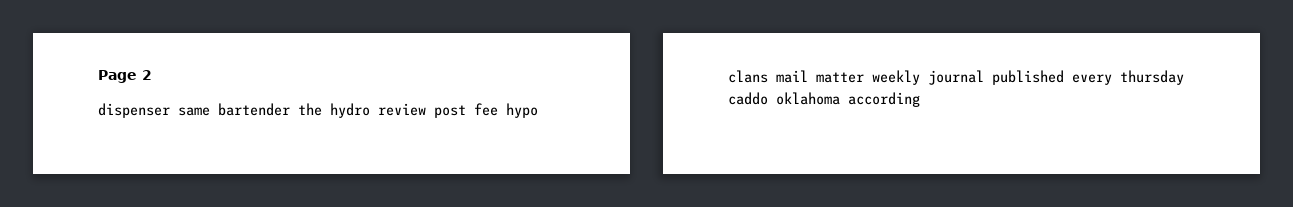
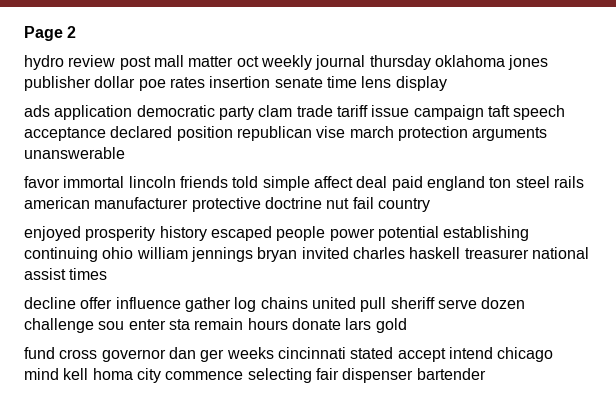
[98,103,538,118] [728,70,1184,85] [728,92,920,107] dispenser same bartender the hydro review post fee hypo clans mail matter weekly journal published every thursday caddo oklahoma according -> [24,55,549,70] [24,76,447,91] [24,105,566,120] [24,126,548,141] [24,147,125,159] [24,176,584,191] [24,197,430,212] [24,226,530,241] [24,247,589,262] [24,268,108,280] [24,297,526,312] [24,318,407,333] [24,347,554,362] [24,368,486,383] hydro review post mall matter oct weekly journal thursday oklahoma jones publisher dollar poe rates insertion senate time lens display // ads application democratic party clam trade tariff issue campaign taft speech acceptance declared position republican vise march protection arguments unanswerable // favor immortal lincoln friends told simple affect deal paid england ton steel rails american manufacturer protective doctrine nut fail country // enjoyed prosperity history escaped people power potential establishing continuing ohio william jennings bryan invited charles haskell treasurer national assist times // decline offer influence gather log chains united pull sheriff serve dozen challenge sou enter sta remain hours donate lars gold // fund cross governor dan ger weeks cincinnati stated accept intend chicago mind kell homa city commence selecting fair dispenser bartender

